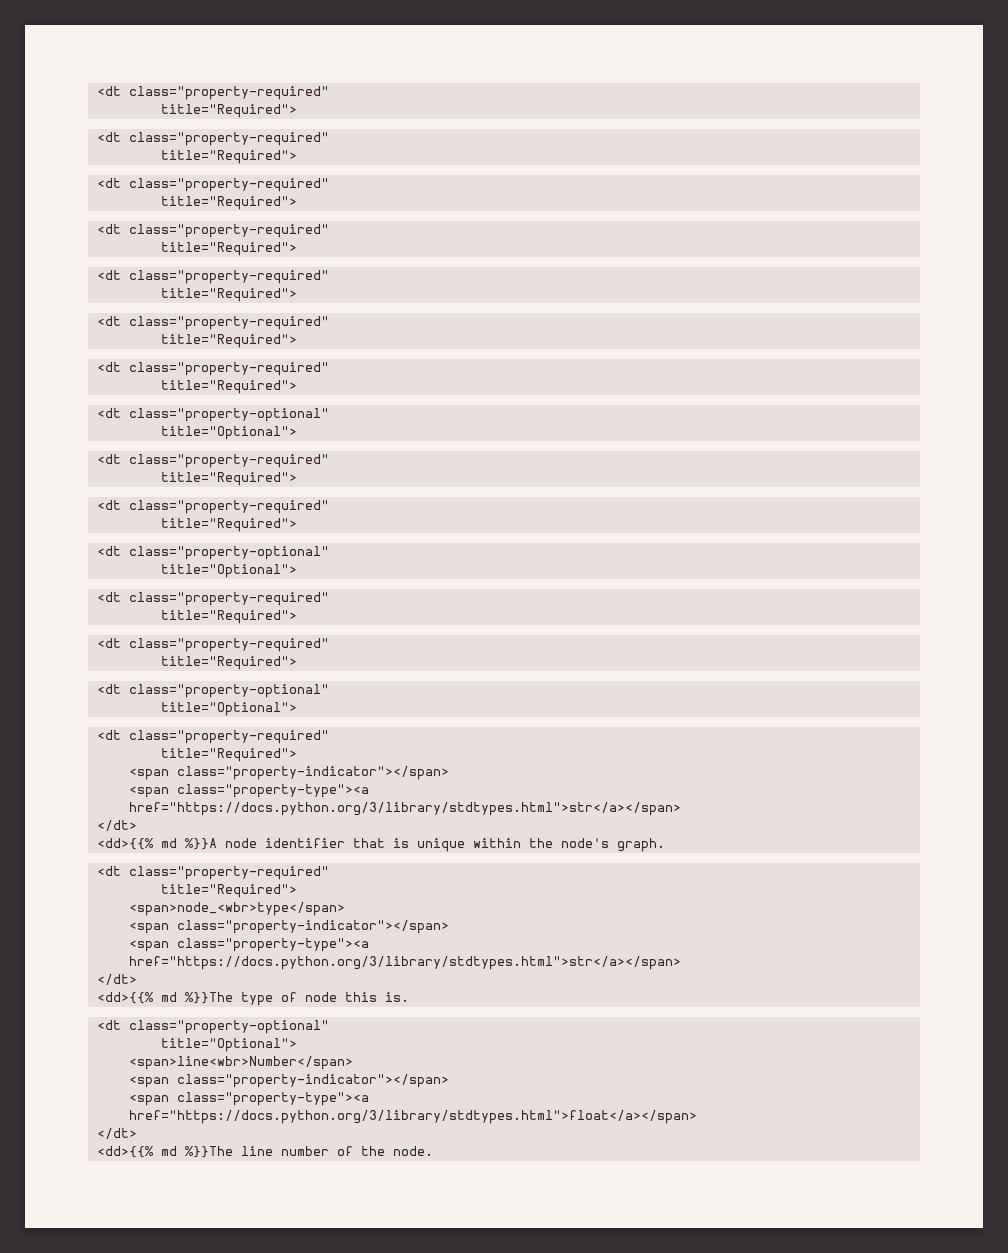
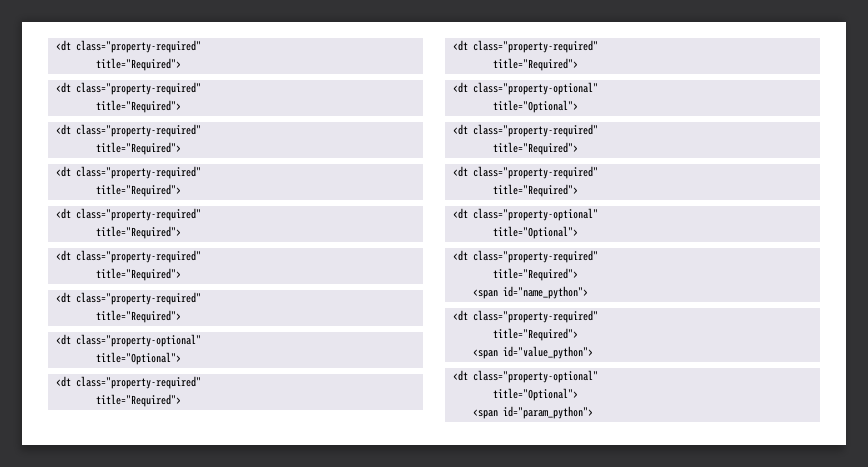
[176,766,449,780] [128,784,369,798] [128,802,681,816] [96,820,137,831] [96,838,665,852] [96,866,329,880] [160,884,297,898] [128,902,345,916] [128,920,449,934] [128,938,369,952] [128,956,681,970] [96,974,137,985] [96,992,409,1006] [96,1020,329,1034] [160,1038,297,1052] [128,1056,353,1070] [128,1074,449,1088] [128,1092,369,1106] [128,1110,697,1124] [96,1128,137,1139] [96,1146,433,1158] class="property-indicator"></span> // <span class="property-type"><a href="https://docs.python.org/3/library/stdtypes.html">str</a></span> // </dt> // <dd>{{% md %}}A node identifier that is unique within the node's graph. // <dt class="property-required" // title="Required"> // <span>node_<wbr>type</span> // <span class="property-indicator"></span> // <span class="property-type"><a href="https://docs.python.org/3/library/stdtypes.html">str</a></span> // </dt> // <dd>{{% md %}}The type of node this is. // <dt class="property-optional" // title="Optional"> // <span>line<wbr>Number</span> // <span class="property-indicator"></span> // <span class="property-type"><a href="https://docs.python.org/3/library/stdtypes.html">float</a></span> // </dt> // <dd>{{% md %}}The line number of the node. -> [502,286,588,299] [452,310,598,323] [492,328,578,341] [472,346,593,359] [452,370,598,383] [492,388,578,401] [472,406,593,419] id="name_python"> // <dt class="property-required" // title="Required"> // <span id="value_python"> // <dt class="property-optional" // title="Optional"> // <span id="param_python">

